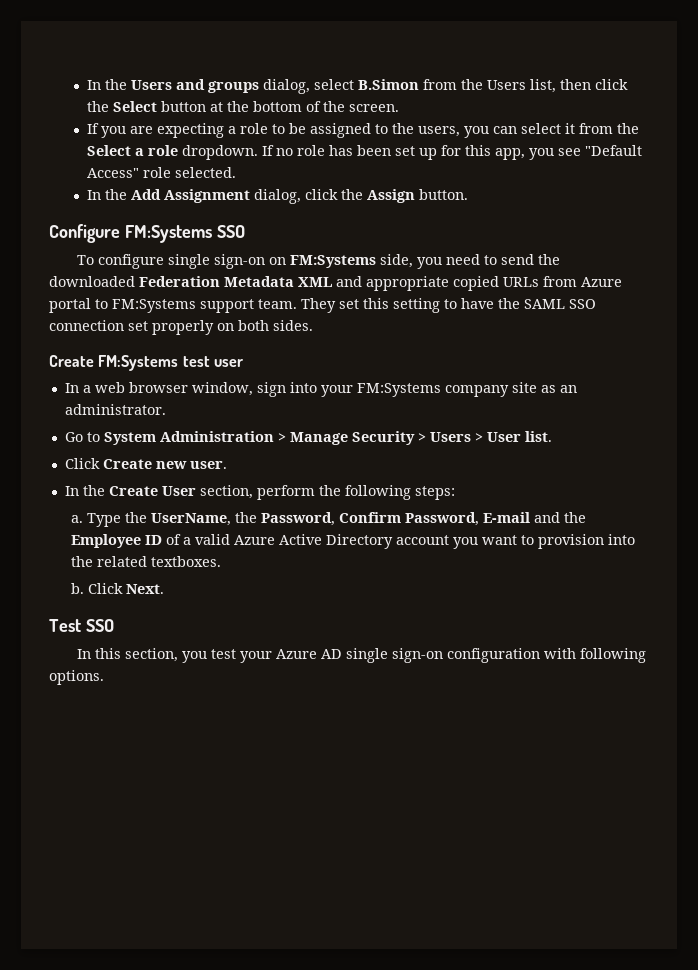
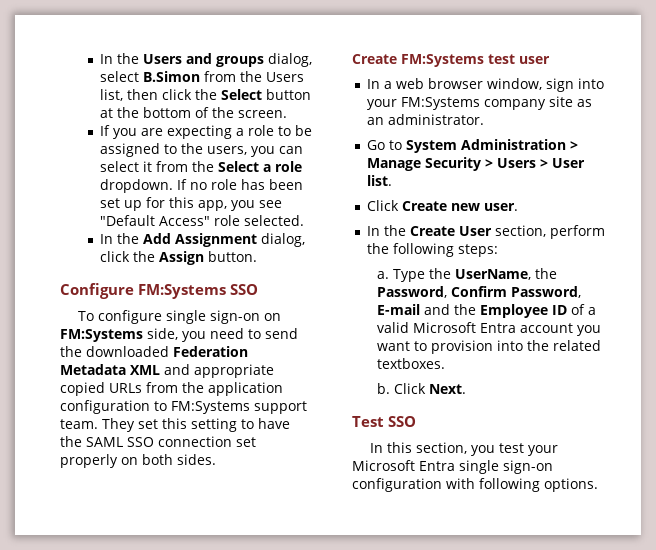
[581,277,622,287] [49,298,91,313] Azure portal -> [182,382,283,396] [60,400,150,414] the application configuration
[234,534,394,549] Azure Active Directory -> [413,322,517,333] Microsoft Entra
[275,649,342,659] Azure AD -> [352,460,455,471] Microsoft Entra

